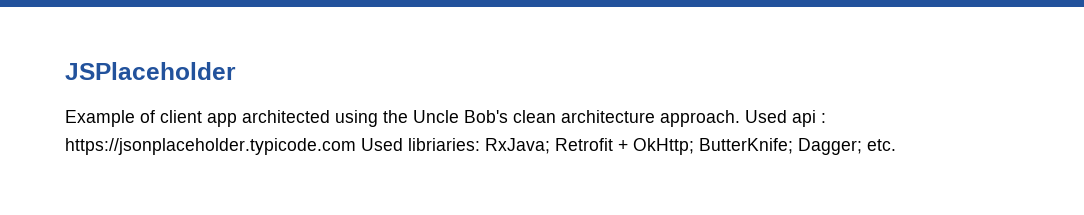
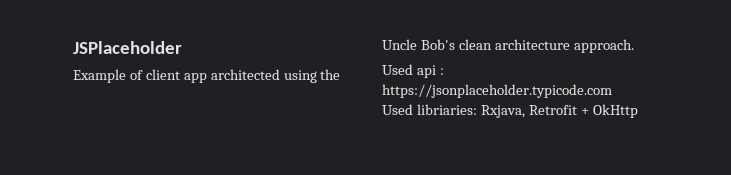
(740, 118) none -> (634, 46) //
(356, 146) none -> (612, 91) //
[485,138,550,154] RxJava; -> [480,105,525,118] Rxjava,
[633,138,896,155] OkHttp; ButterKnife; Dagger; etc. -> [592,104,638,118] OkHttp

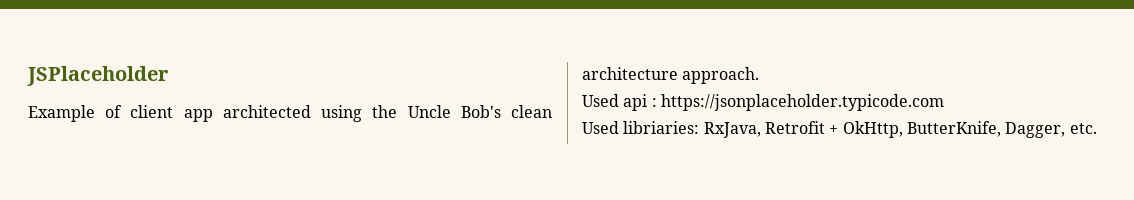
[480,105,525,118] Rxjava, -> [703,122,761,138] RxJava,
[592,104,638,118] OkHttp -> [842,121,1097,138] OkHttp, ButterKnife, Dagger, etc.

